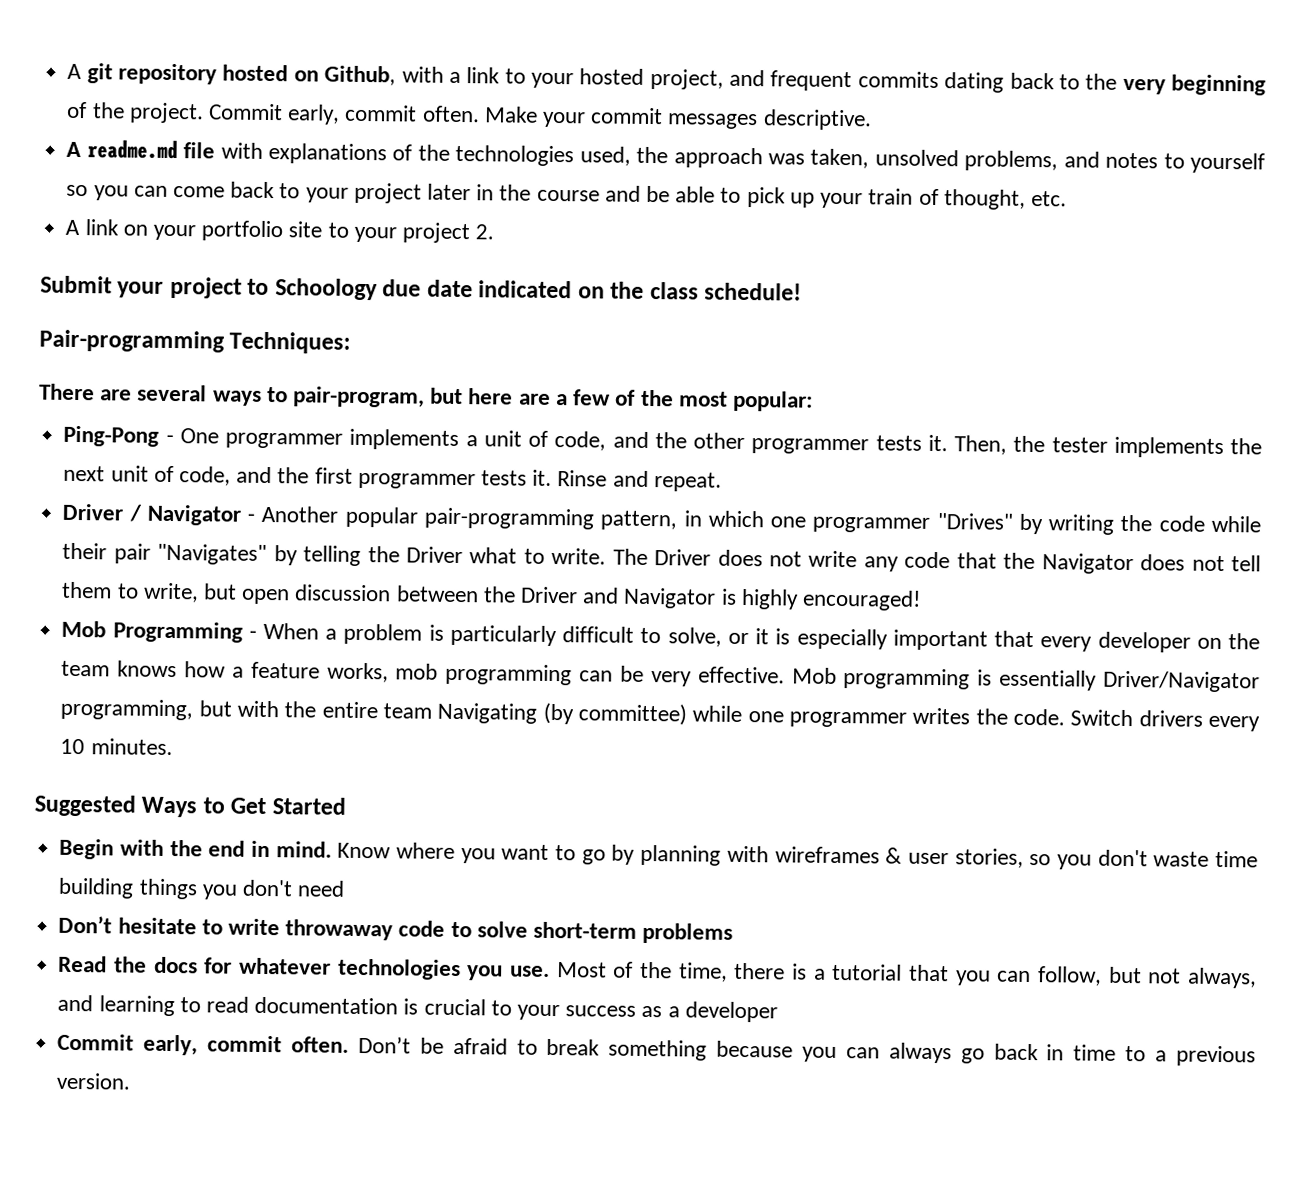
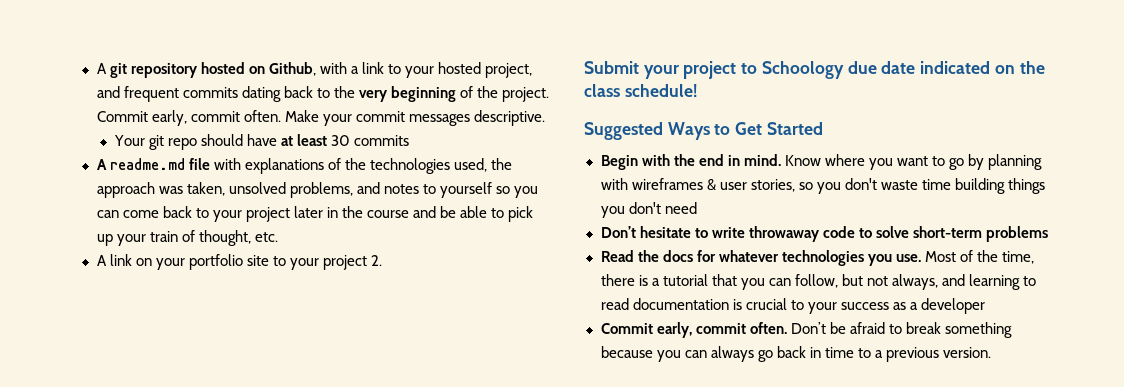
(872, 120) none -> [113,134,410,150] // Your git repo should have at least 30 commits
[39,329,352,354] [39,383,813,412] [63,425,1263,459] [63,465,722,492] [62,503,1261,535] [62,542,1262,575] [62,581,922,611] [61,620,1260,653] [61,660,1261,693] [60,698,1260,732] [60,738,173,756] // Pair-programming Techniques: // There are several ways to pair-program, but here are a few of the most popular: // Ping-Pong - One programmer implements a unit of code, and the other programmer tests it. Then, the tester implements the next unit of code, and the first programmer tests it. Rinse and repeat. // Driver / Navigator - Another popular pair-programming pattern, in which one programmer "Drives" by writing the code while their pair "Navigates" by telling the Driver what to write. The Driver does not write any code that the Navigator does not tell them to write, but open discussion between the Driver and Navigator is highly encouraged! // Mob Programming - When a problem is particularly difficult to solve, or it is especially important that every developer on the team knows how a feature works, mob programming can be very effective. Mob programming is essentially Driver/Navigator programming, but with the entire team Navigating (by committee) while one programmer writes the code. Switch drivers every 10 minutes. -> (697, 90) none

